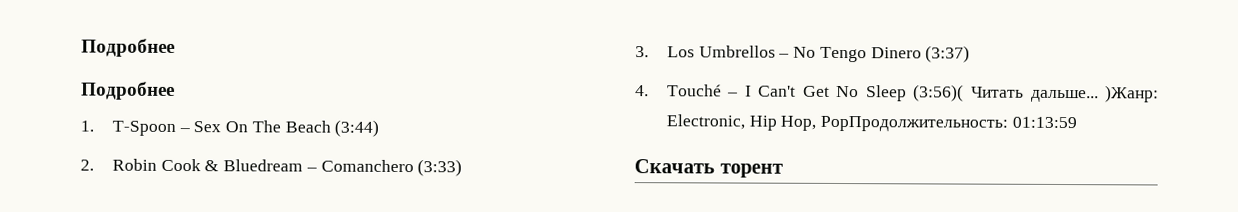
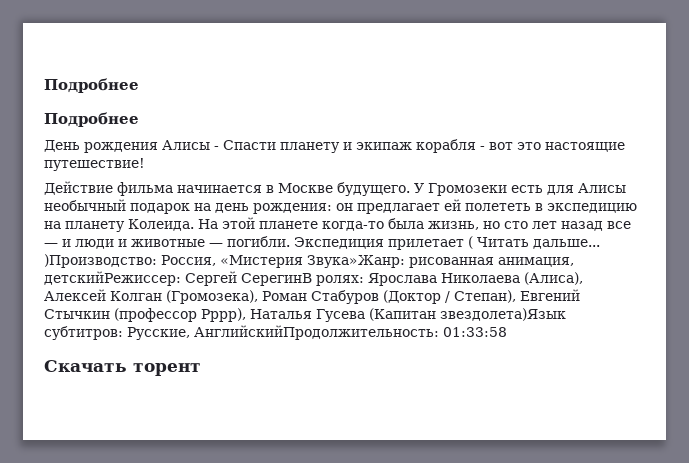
[80,119,380,137] [80,158,463,177] [635,45,971,63] [635,84,1159,103] [665,114,1077,132] 1. T-Spoon – Sex On The Beach (3:44) // 2. Robin Cook & Bluedream – Comanchero (3:33) // 3. Los Umbrellos – No Tengo Dinero (3:37) // 4. Touché – I Can't Get No Sleep (3:56)( Читать дальше... )Жанр: Electronic, Hip Hop, PopПродолжительность: 01:13:59 -> [44,139,625,153] [44,158,145,171] [44,181,626,196] [44,199,637,214] [44,217,631,232] [44,236,600,250] [44,254,574,268] [44,271,583,286] [44,289,580,304] [44,308,566,322] [44,325,507,340] День рождения Алисы - Спасти планету и экипаж корабля - вот это настоящие путешествие! // Действие фильма начинается в Москве будущего. У Громозеки есть для Алисы необычный подарок на день рождения: он предлагает ей полететь в экспедицию на планету Колеида. На этой планете когда-то была жизнь, но сто лет назад все — и люди и животные — погибли. Экспедиция прилетает ( Читать дальше... )Производство: Россия, «Мистерия Звука»Жанр: рисованная анимация, детскийРежиссер: Сергей СерегинВ ролях: Ярослава Николаева (Алиса), Алексей Колган (Громозека), Роман Стабуров (Доктор / Степан), Евгений Стычкин (профессор Рррр), Наталья Гусева (Капитан звездолета)Язык субтитров: Русские, АнглийскийПродолжительность: 01:33:58

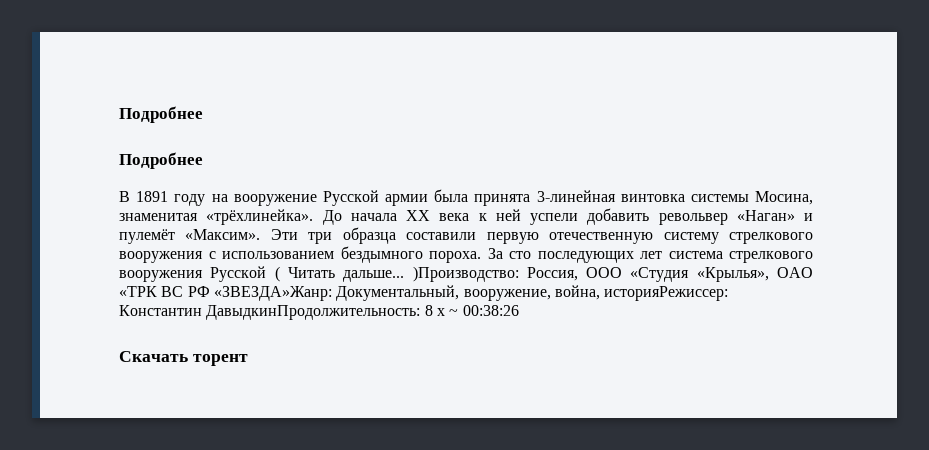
[44,139,625,153] [44,158,145,171] [44,181,626,196] [44,199,637,214] [44,217,631,232] [44,236,464,250] День рождения Алисы - Спасти планету и экипаж корабля - вот это настоящие путешествие! // Действие фильма начинается в Москве будущего. У Громозеки есть для Алисы необычный подарок на день рождения: он предлагает ей полететь в экспедицию на планету Колеида. На этой планете когда-то была жизнь, но сто лет назад все — и люди и животные — погибли. Экспедиция прилетает -> [119,189,813,206] [119,208,813,225] [119,227,814,244] [119,246,813,263] [119,266,267,282] В 1891 году на вооружение Русской армии была принята 3-линейная винтовка системы Мосина, знаменитая «трёхлинейка». До начала XX века к ней успели добавить револьвер «Наган» и пулемёт «Максим». Эти три образца составили первую отечественную систему стрелкового вооружения с использованием бездымного пороха. За сто последующих лет система стрелкового вооружения Русской
[220,255,574,268] [44,271,583,286] [44,289,580,304] [44,308,566,322] [44,325,507,340] «Мистерия Звука»Жанр: рисованная анимация, детскийРежиссер: Сергей СерегинВ ролях: Ярослава Николаева (Алиса), Алексей Колган (Громозека), Роман Стабуров (Доктор / Степан), Евгений Стычкин (профессор Рррр), Наталья Гусева (Капитан звездолета)Язык субтитров: Русские, АнглийскийПродолжительность: 01:33:58 -> [586,267,813,282] [119,285,729,301] [119,305,519,320] ООО «Студия «Крылья», ОАО «ТРК ВС РФ «ЗВЕЗДА»Жанр: Документальный, вооружение, война, историяРежиссер: Константин ДавыдкинПродолжительность: 8 х ~ 00:38:26

